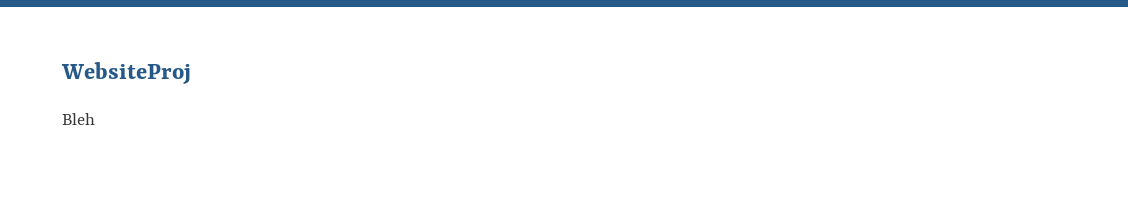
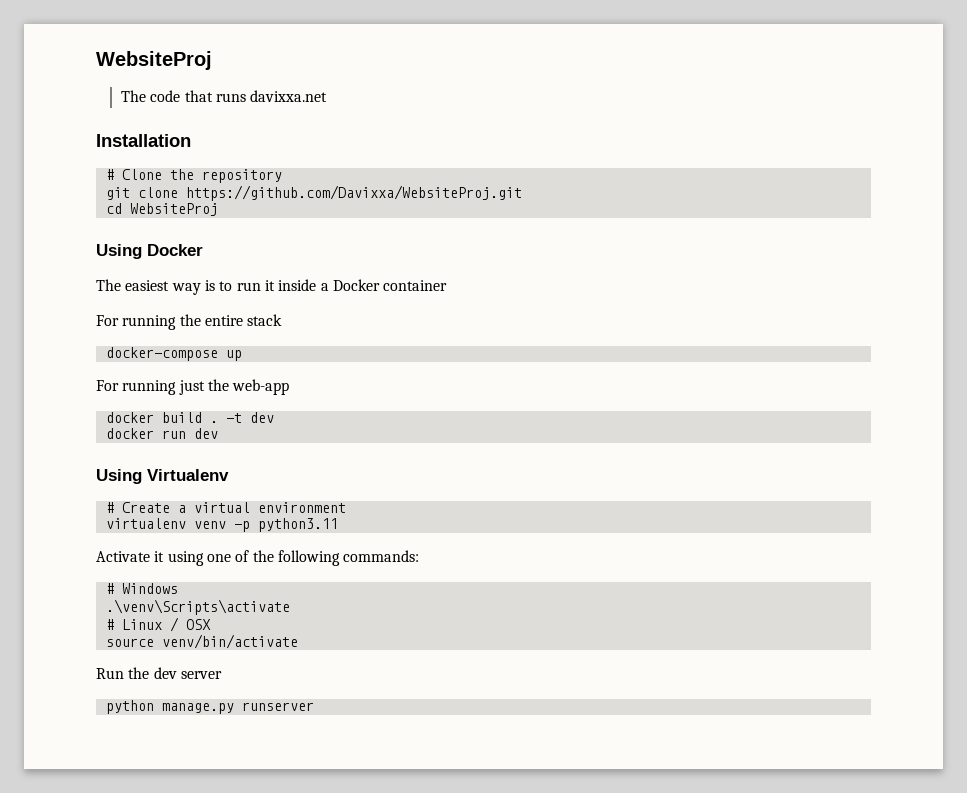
[61,62,191,84] [62,113,95,125] WebsiteProj // Bleh -> [96,51,212,70] [121,90,328,102] [96,134,191,147] [105,169,282,183] [105,185,522,201] [105,203,218,216] [96,244,203,259] [96,279,448,295] [96,314,283,330] [105,347,242,361] [96,379,290,395] [105,412,274,423] [105,428,218,439] [96,469,229,484] [105,502,346,513] [105,518,338,532] [96,550,420,566] [105,583,178,594] [105,599,290,615] [105,617,211,632] [105,634,298,649] [96,667,222,679] [105,700,314,714] WebsiteProj // The code that runs davixxa.net // Installation // # Clone the repository // git clone https://github.com/Davixxa/WebsiteProj.git // cd WebsiteProj // Using Docker // The easiest way is to run it inside a Docker container // For running the entire stack // docker-compose up // For running just the web-app // docker build . -t dev // docker run dev // Using Virtualenv // # Create a virtual environment // virtualenv venv -p python3.11 // Activate it using one of the following commands: // # Windows // .\venv\Scripts\activate // # Linux / OSX // source venv/bin/activate // Run the dev server // python manage.py runserver

